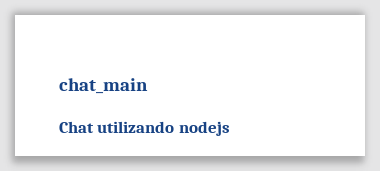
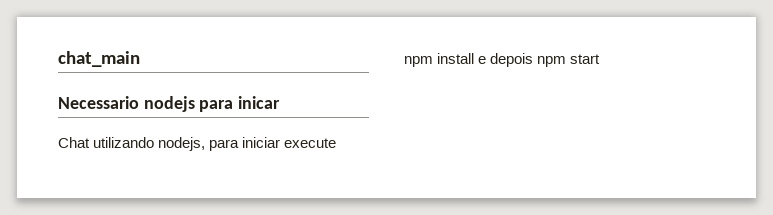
[59,121,230,136] Chat utilizando nodejs -> [58,96,281,112] [58,137,337,151] [404,53,601,67] Necessario nodejs para inicar // Chat utilizando nodejs, para iniciar execute npm install e depois npm start

